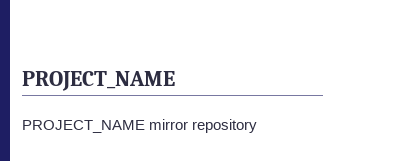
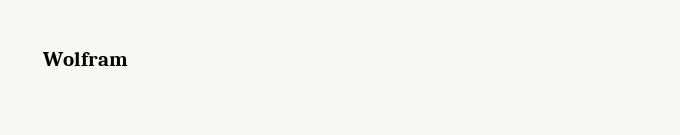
[22,71,175,91] [22,119,258,133] PROJECT_NAME // PROJECT_NAME mirror repository -> [42,51,128,66] Wolfram

